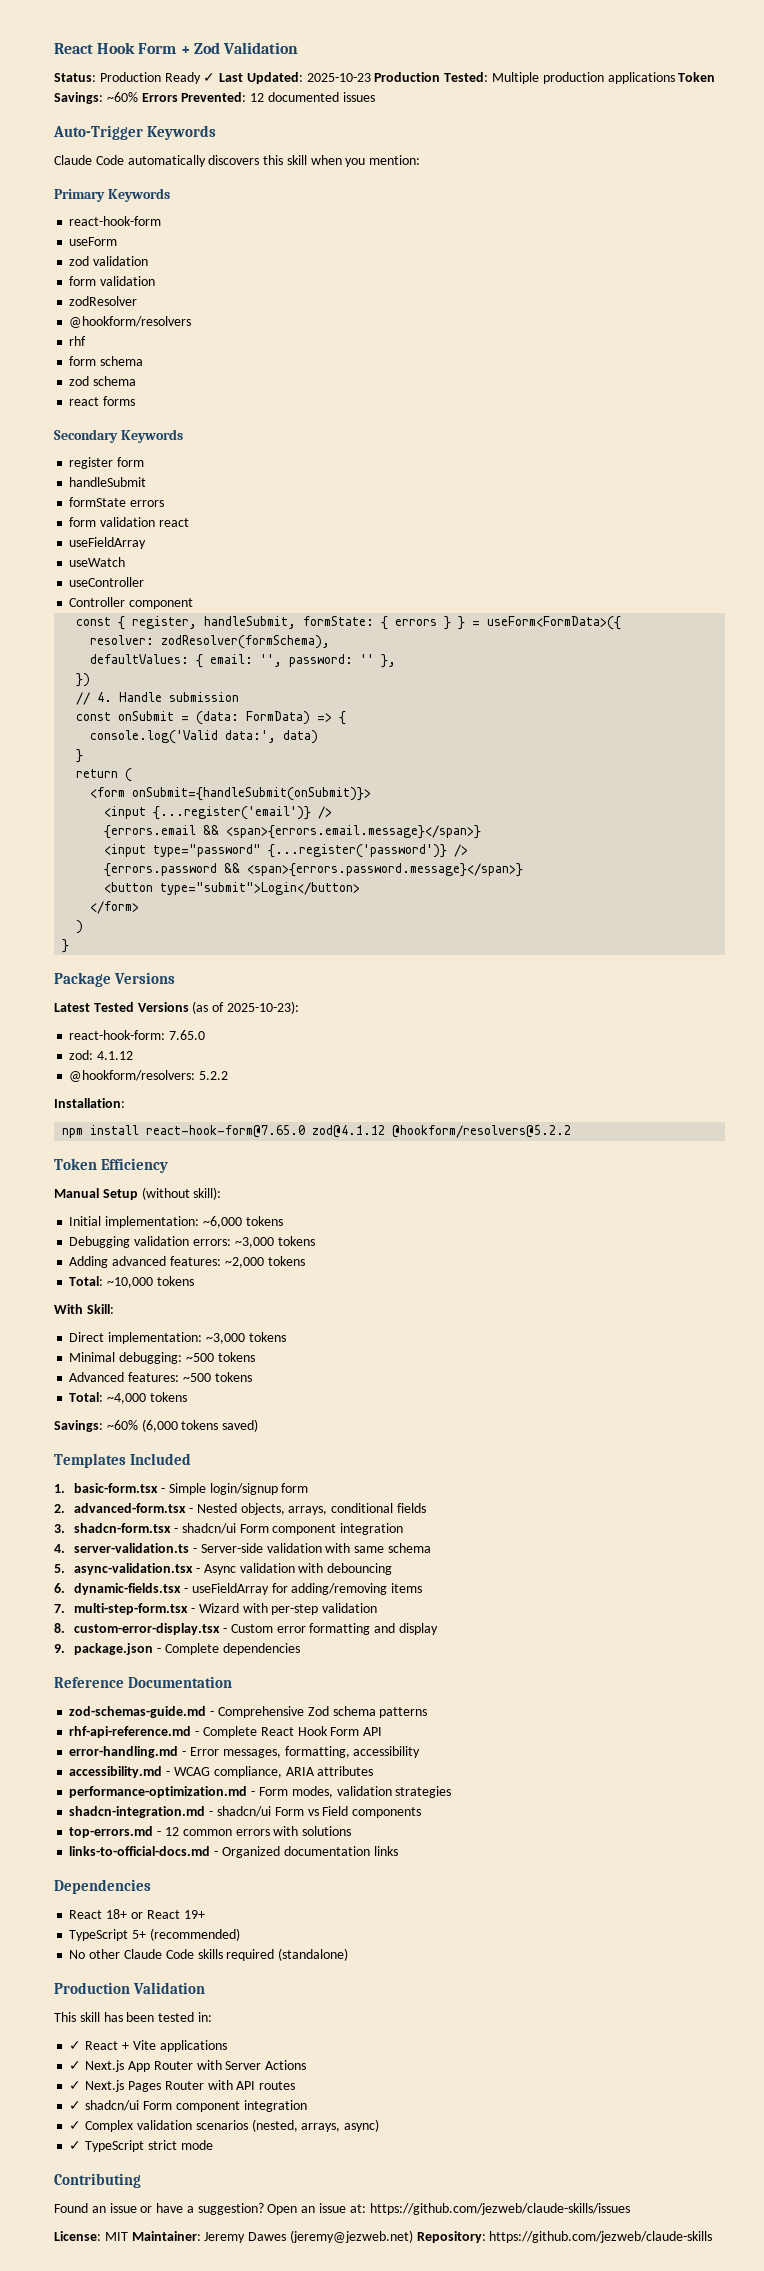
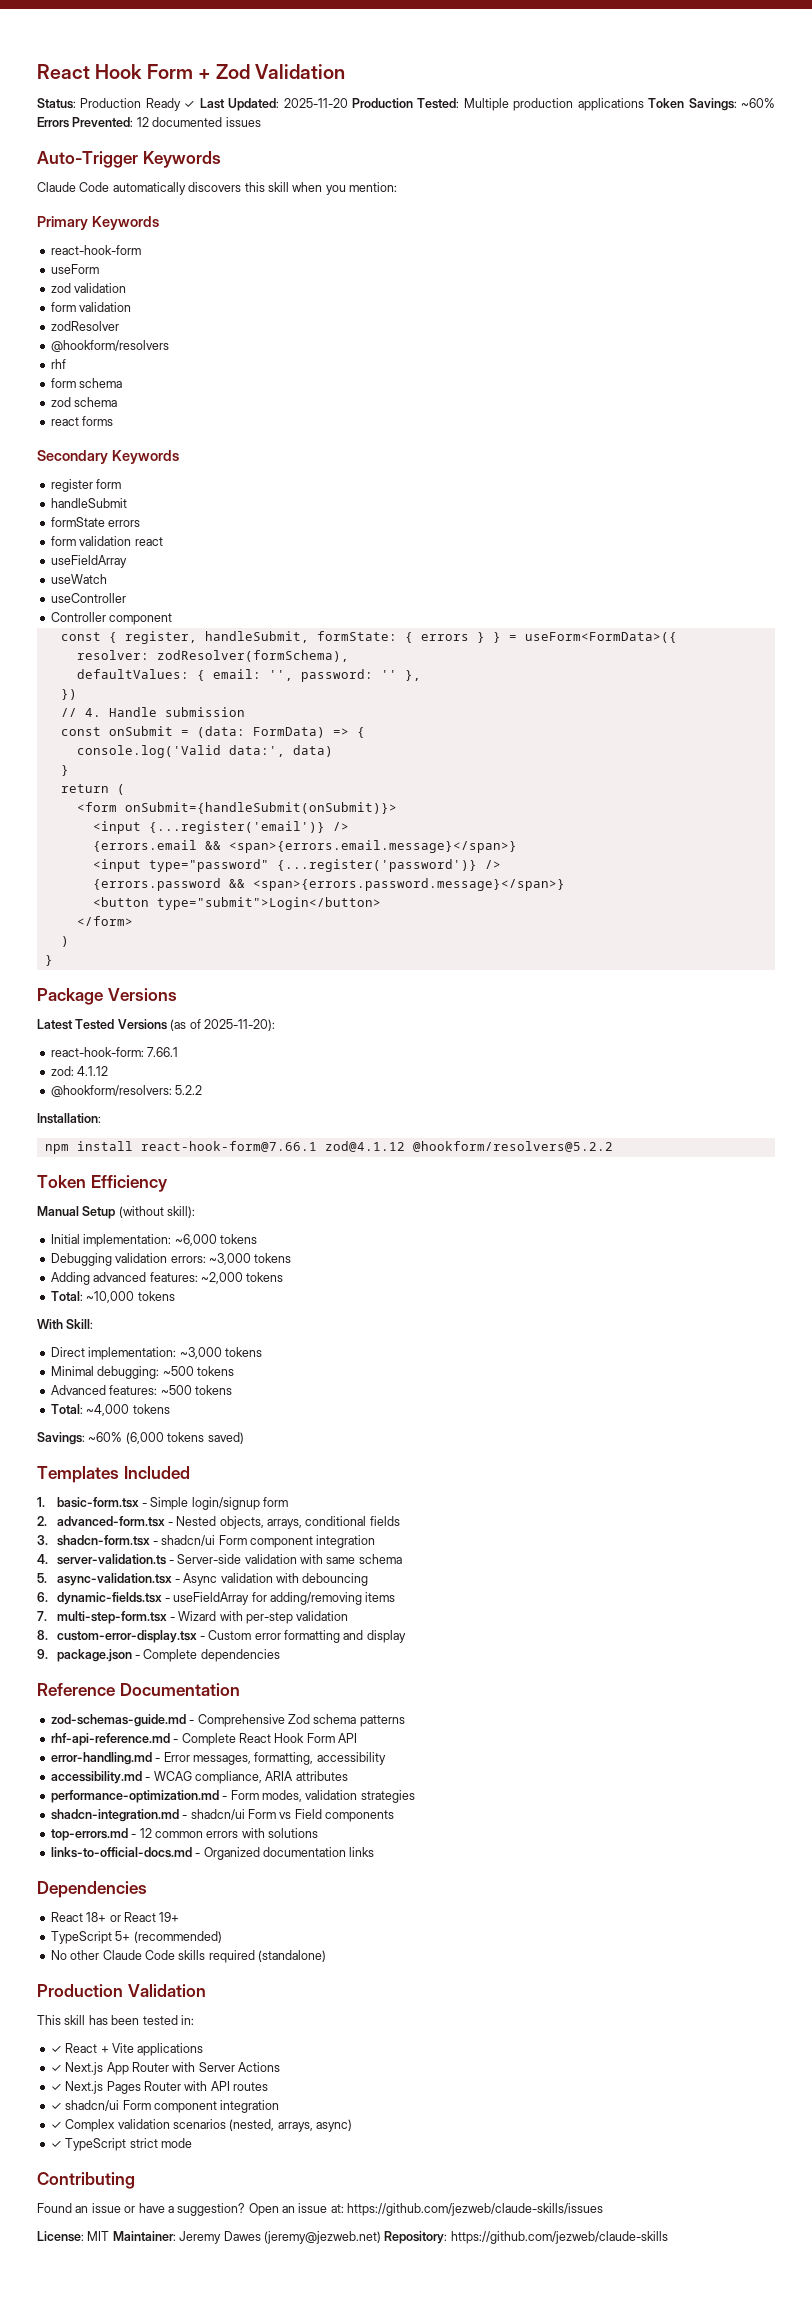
[306,73,371,82] 2025-10-23 -> [283,98,348,108] 2025-11-20
[226,1001,299,1014] 2025-10-23): -> [203,1019,275,1031] 2025-11-20):
[169,1030,206,1040] 7.65.0 -> [147,1047,179,1057] 7.66.1
[146,1125,306,1138] react-hook-form@7.65.0 -> [140,1141,317,1152] react-hook-form@7.66.1

